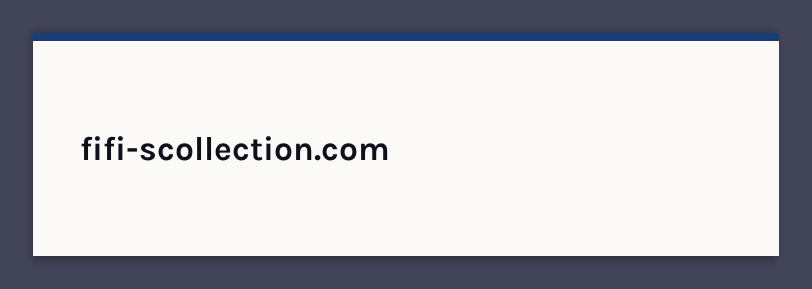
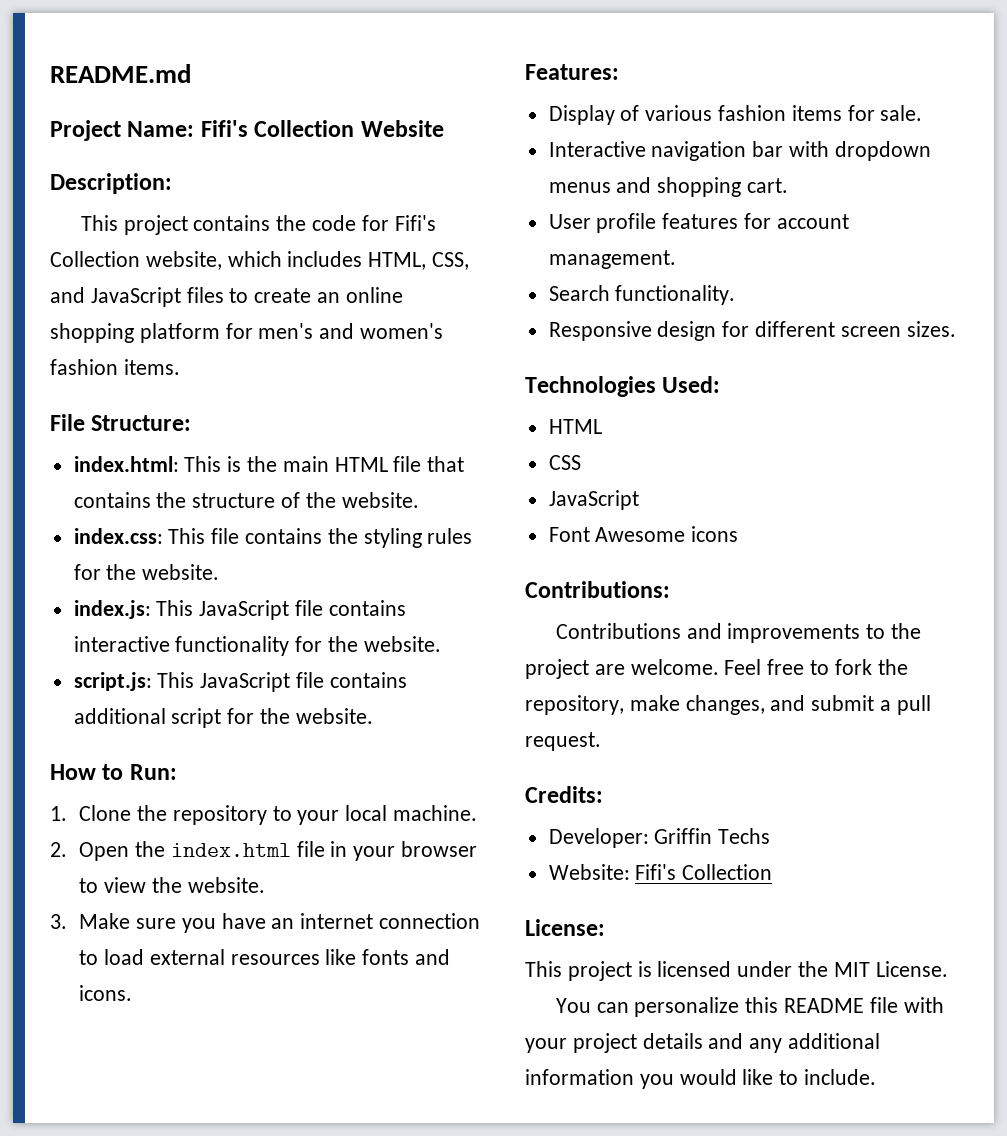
[80,136,390,161] fifi-scollection.com -> [50,64,191,83] [50,120,444,141] [50,173,172,194] [80,215,436,235] [50,251,470,270] [50,287,403,307] [50,323,444,343] [50,359,180,375] [50,414,192,431] [73,456,465,472] [73,492,419,508] [73,528,473,548] [73,564,220,580] [73,600,406,620] [73,636,441,656] [73,672,407,692] [73,708,373,728] [50,764,177,780] [50,805,478,825] [50,841,478,861] [79,877,265,893] [50,913,481,933] [79,949,451,965] [79,985,133,1001] [525,64,619,80] [548,105,923,125] [548,141,931,161] [548,177,789,197] [548,213,849,233] [548,250,676,269] [548,285,736,305] [548,321,956,341] [525,376,721,397] [548,419,602,434] [548,455,581,470] [548,490,639,510] [548,526,739,542] [525,581,670,598] [555,623,922,643] [525,659,908,679] [525,695,931,715] [525,732,601,751] [525,786,603,803] [548,828,771,848] [548,864,773,880] [525,919,605,936] [525,961,948,981] [555,997,944,1017] [525,1033,881,1053] [525,1069,877,1089] README.md // Project Name: Fifi's Collection Website // Description: // This project contains the code for Fifi's Collection website, which includes HTML, CSS, and JavaScript files to create an online shopping platform for men's and women's fashion items. // File Structure: // index.html: This is the main HTML file that contains the structure of the website. // index.css: This file contains the styling rules for the website. // index.js: This JavaScript file contains interactive functionality for the website. // script.js: This JavaScript file contains additional script for the website. // How to Run: // 1. Clone the repository to your local machine. // 2. Open the index.html file in your browser to view the website. // 3. Make sure you have an internet connection to load external resources like fonts and icons. // Features: // Display of various fashion items for sale. // Interactive navigation bar with dropdown menus and shopping cart. // User profile features for account management. // Search functionality. // Responsive design for different screen sizes. // Technologies Used: // HTML // CSS // JavaScript // Font Awesome icons // Contributions: // Contributions and improvements to the project are welcome. Feel free to fork the repository, make changes, and submit a pull request. // Credits: // Developer: Griffin Techs // Website: Fifi's Collection // License: // This project is licensed under the MIT License. // You can personalize this README file with your project details and any additional information you would like to include.

